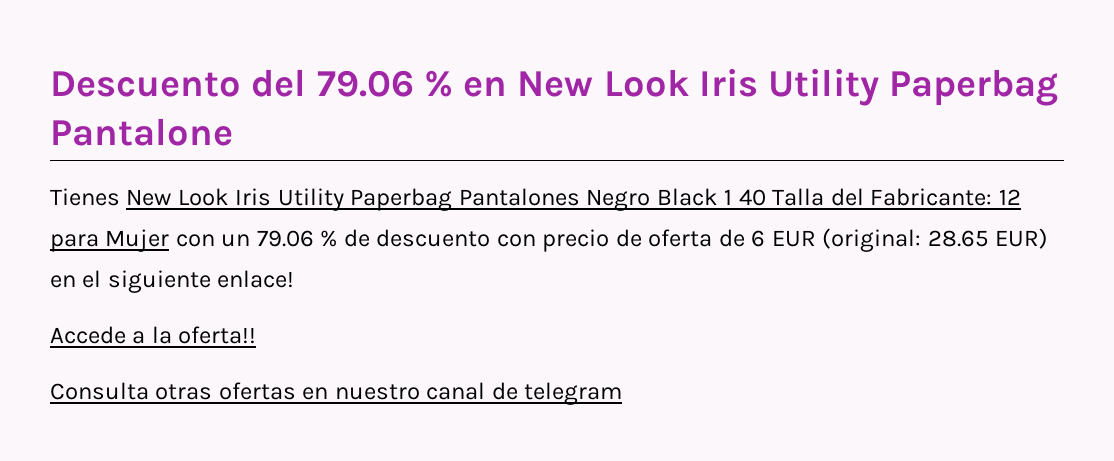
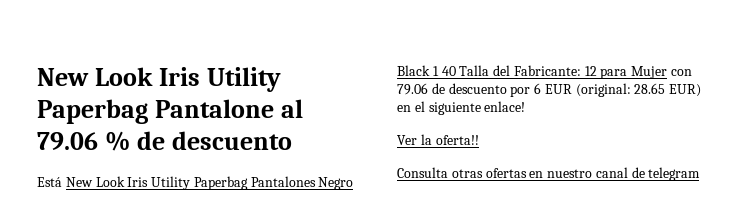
[50,69,508,97] Descuento del 79.06 % en -> (37, 77) none
[50,188,120,206] // Tienes -> [280,99,303,118] [37,131,292,151] [37,177,62,187] al 79.06 % de descuento // Está
[221,229,745,252] un 79.06 % de descuento con precio de oferta de -> [397,83,531,97] 79.06 de descuento por
[50,326,146,344] Accede a -> [397,135,417,145] Ver

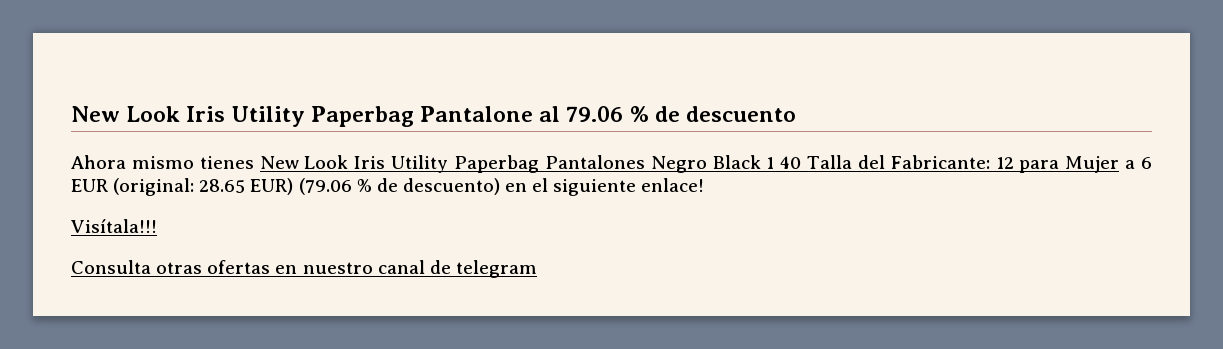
[37,177,62,187] Está -> [71,155,254,169] Ahora mismo tienes
[671,69,693,76] [397,83,531,97] con 79.06 de descuento por -> [1125,160,1136,169] a
(702, 90) none -> [298,178,500,195] (79.06 % de descuento)
[397,134,479,145] Ver la oferta!! -> [71,219,157,233] Visítala!!!

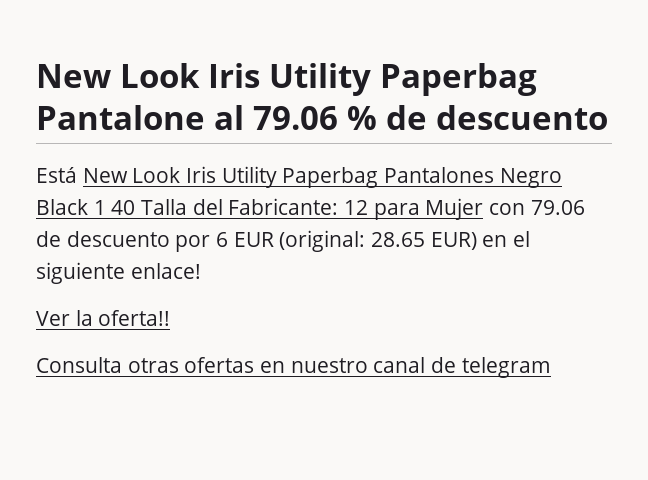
[71,155,254,169] Ahora mismo tienes -> [36,167,77,183] Está
[1125,160,1136,169] a -> [489,200,585,215] [36,231,211,252] con 79.06 de descuento por
[298,178,500,195] (79.06 % de descuento) -> (477, 241) none
[71,219,157,233] Visítala!!! -> [36,310,171,326] Ver la oferta!!

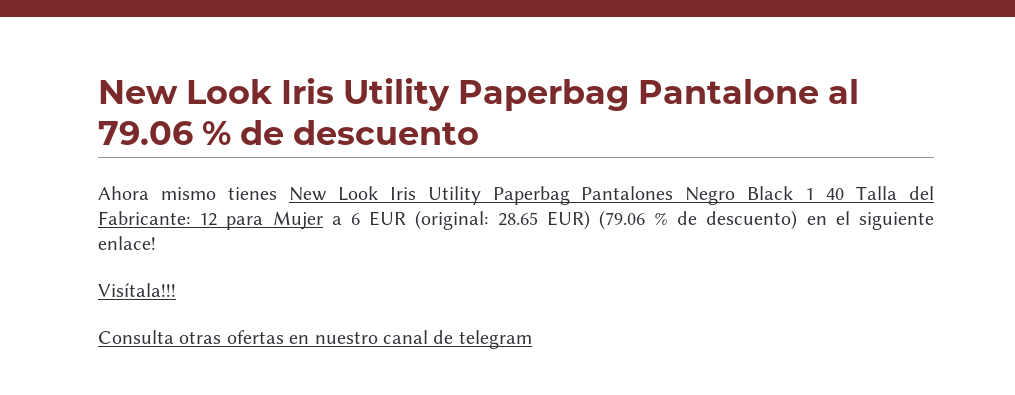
[36,167,77,183] Está -> [98,186,277,200] Ahora mismo tienes
[489,200,585,215] [36,231,211,252] con 79.06 de descuento por -> [331,216,342,225] a
(477, 241) none -> [598,210,798,230] (79.06 % de descuento)
[36,310,171,326] Ver la oferta!! -> [98,283,176,297] Visítala!!!

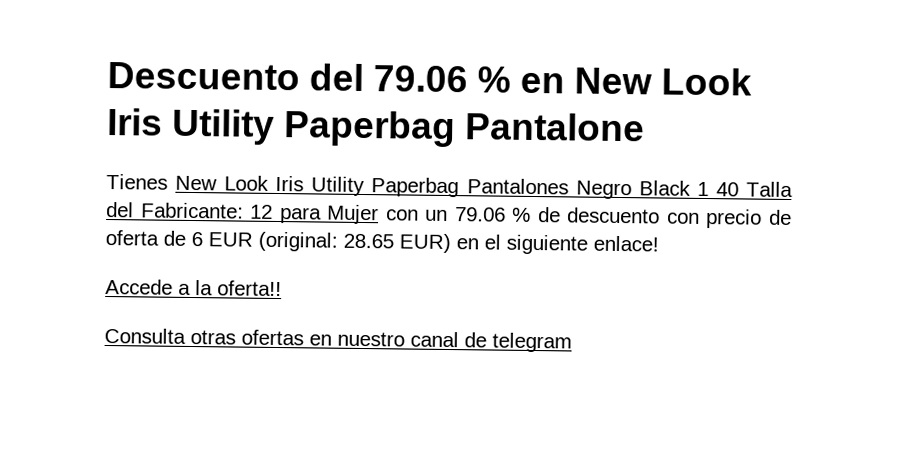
(98, 92) none -> [107,62,565,94] Descuento del 79.06 % en
[828,79,860,104] [98,120,480,145] [98,186,277,200] al 79.06 % de descuento // Ahora mismo tienes -> [106,173,168,190] // Tienes
[331,216,342,225] a -> [385,207,793,229] [105,229,186,246] con un 79.06 % de descuento con precio de oferta de
[598,210,798,230] (79.06 % de descuento) -> (451, 243) none
[98,283,176,297] Visítala!!! -> [105,278,282,297] Accede a la oferta!!

